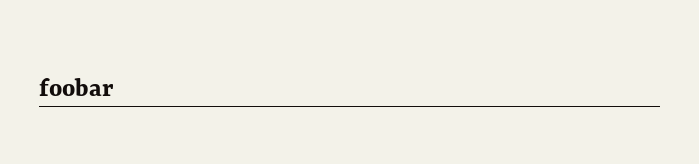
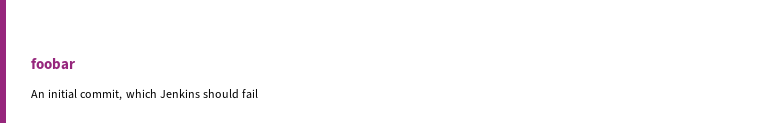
(114, 87) none -> [31,89,259,101] // An initial commit, which Jenkins should fail

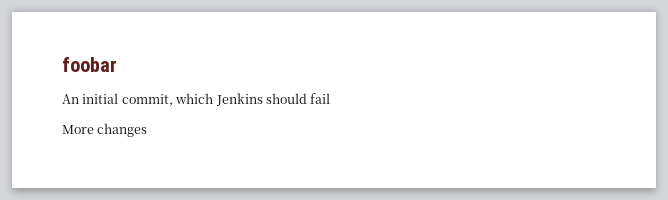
(259, 94) none -> [62,123,148,137] // More changes

